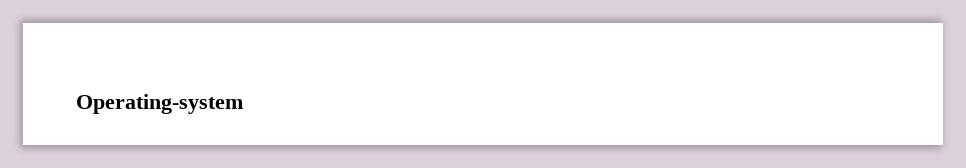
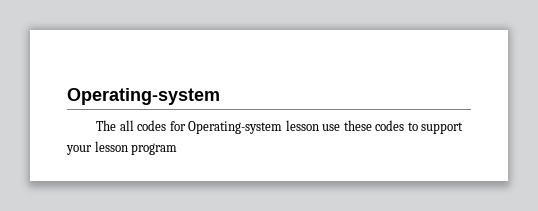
[76,94,243,114] Operating-system -> [67,88,220,105] [96,120,464,134] [66,141,178,155] Operating-system // The all codes for Operating-system lesson use these codes to support your lesson program

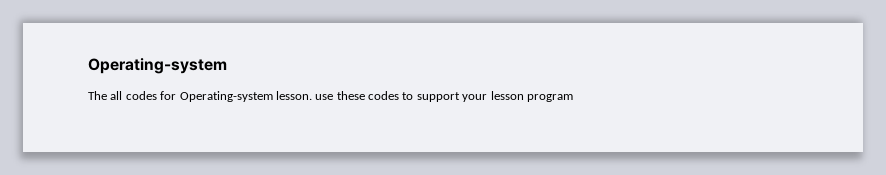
[285,120,319,131] lesson -> [275,91,312,100] lesson.

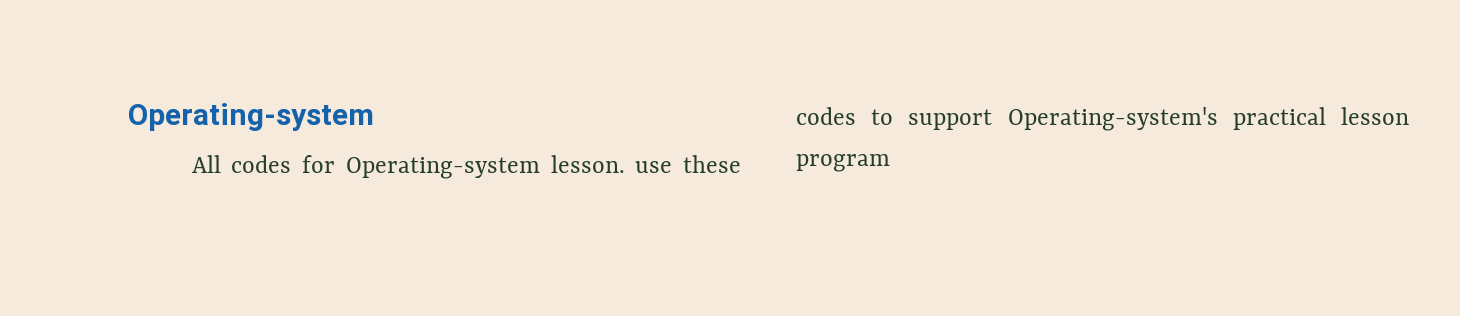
[88,91,123,100] The all -> [191,155,221,173] All
[462,94,488,102] your -> [1007,107,1326,131] Operating-system's practical

